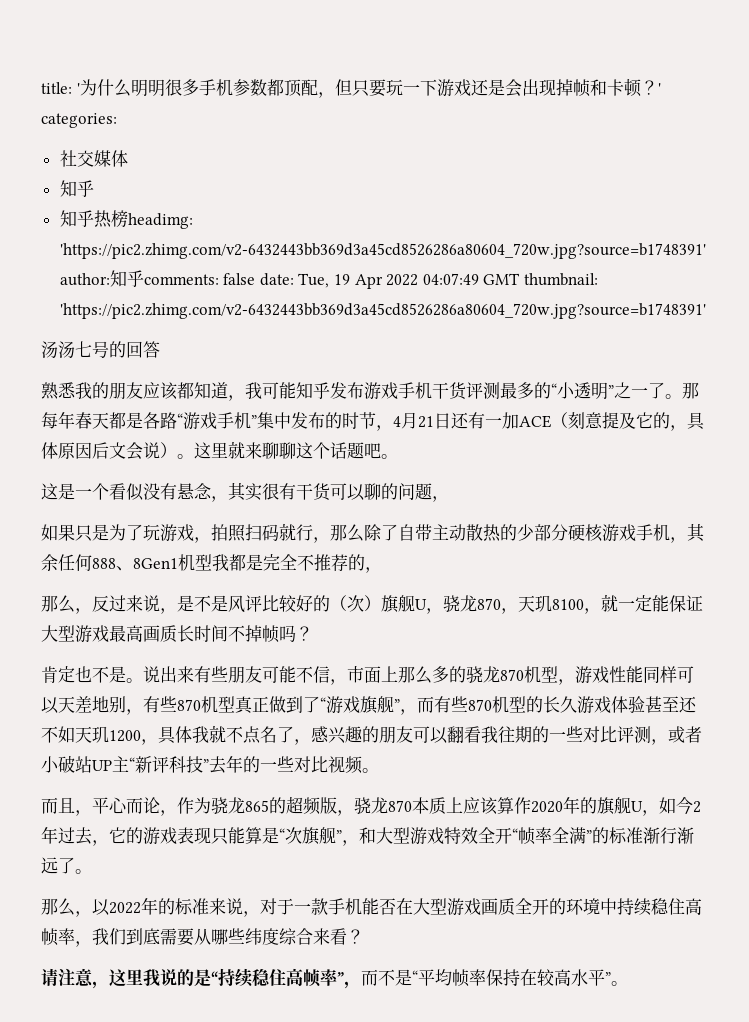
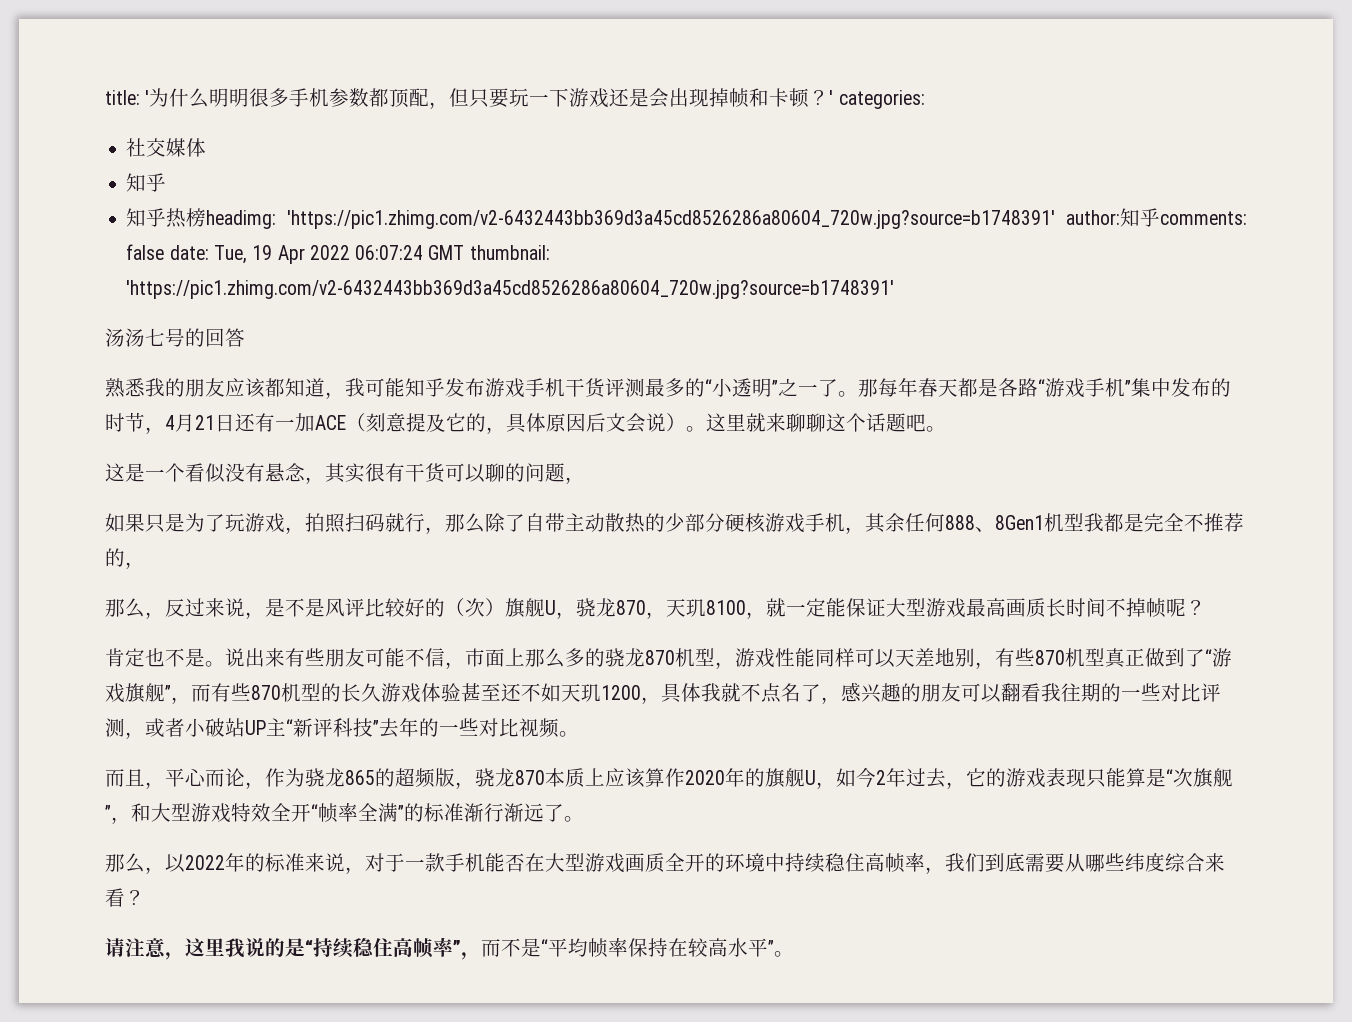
[59,243,706,259] 'https://pic2.zhimg.com/v2-6432443bb369d3a45cd8526286a80604_720w.jpg?source=b1748391' -> [287,210,1056,229] 'https://pic1.zhimg.com/v2-6432443bb369d3a45cd8526286a80604_720w.jpg?source=b1748391'
[422,273,479,285] 04:07:49 -> [355,245,424,260] 06:07:24
[59,303,706,319] 'https://pic2.zhimg.com/v2-6432443bb369d3a45cd8526286a80604_720w.jpg?source=b1748391' -> [126,280,895,299] 'https://pic1.zhimg.com/v2-6432443bb369d3a45cd8526286a80604_720w.jpg?source=b1748391'
[279,625,296,642] 吗 -> [1166,598,1186,617] 呢

